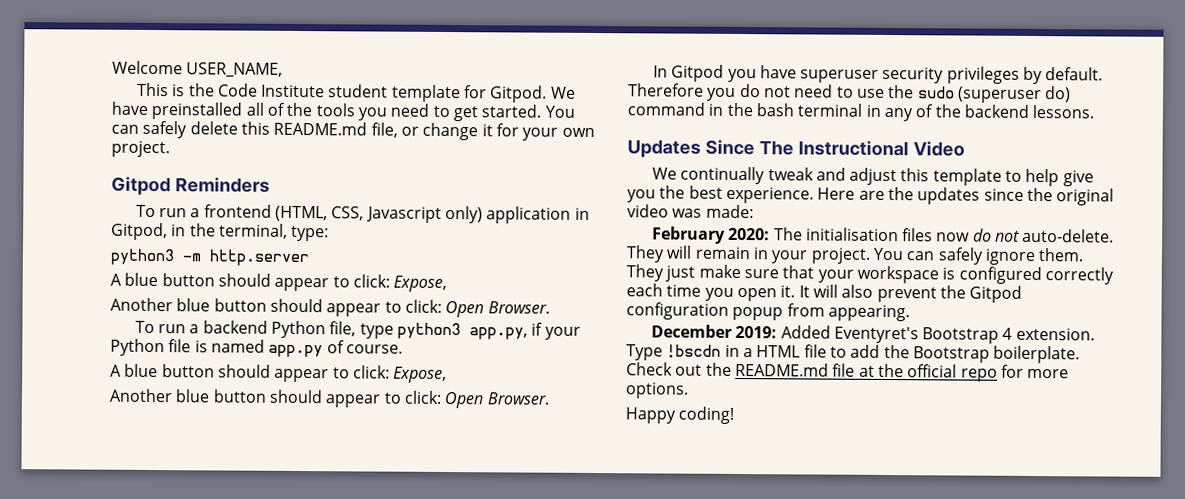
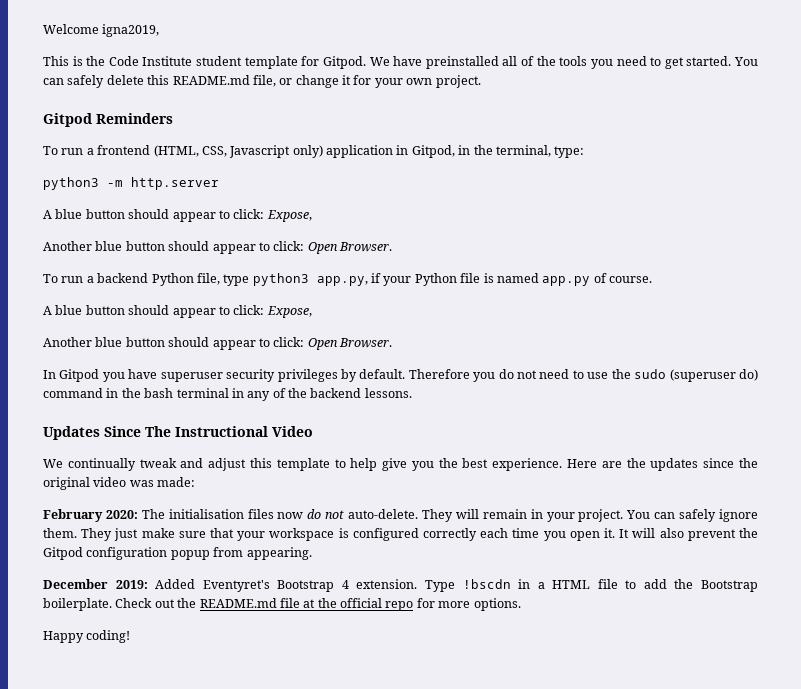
[186,62,284,78] USER_NAME, -> [102,24,160,37] igna2019,

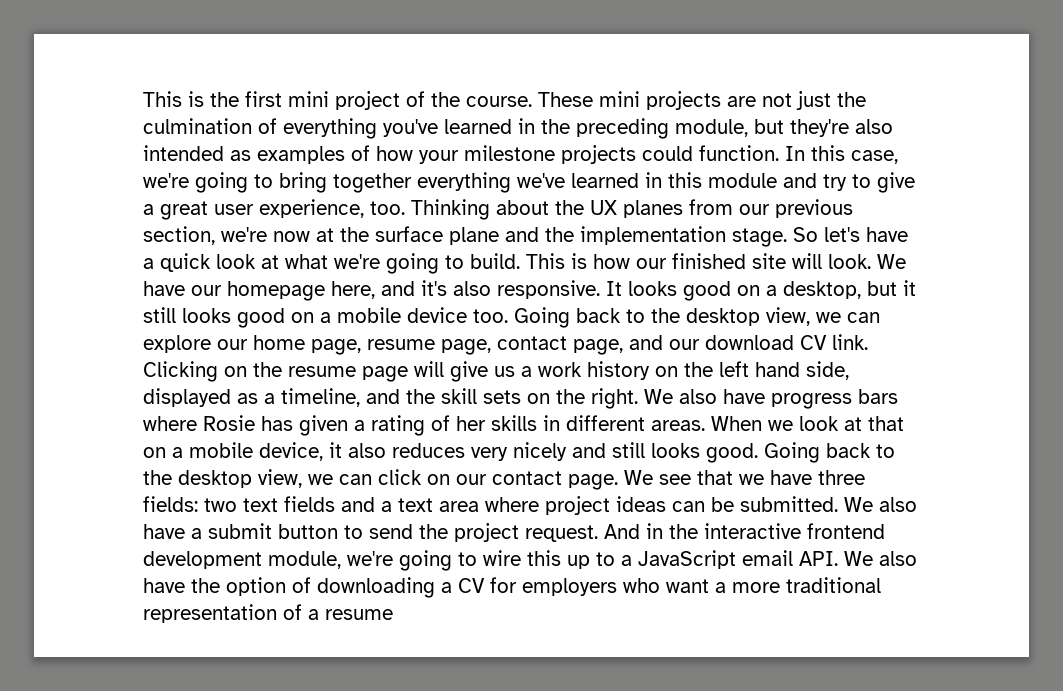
[43,24,160,37] Welcome igna2019, // -> (143, 99) none
[108,56,758,69] [43,75,481,88] [43,113,173,127] [43,145,585,158] [43,177,219,190] [43,209,312,222] [43,241,392,254] [43,273,652,286] [43,305,312,318] [43,337,392,350] [43,369,759,382] [43,388,412,401] [43,426,313,440] [43,458,758,471] [43,477,196,490] [43,509,759,522] [43,528,759,541] [43,547,312,560] [43,579,758,592] [43,598,521,611] [43,630,131,643] Code Institute student template for Gitpod. We have preinstalled all of the tools you need to get started. You can safely delete this README.md file, or change it for your own project. // Gitpod Reminders // To run a frontend (HTML, CSS, Javascript only) application in Gitpod, in the terminal, type: // python3 -m http.server // A blue button should appear to click: Expose, // Another blue button should appear to click: Open Browser. // To run a backend Python file, type python3 app.py, if your Python file is named app.py of course. // A blue button should appear to click: Expose, // Another blue button should appear to click: Open Browser. // In Gitpod you have superuser security privileges by default. Therefore you do not need to use the sudo (superuser do) command in the bash terminal in any of the backend lessons. // Updates Since The Instructional Video // We continually tweak and adjust this template to help give you the best experience. Here are the updates since the original video was made: // February 2020: The initialisation files now do not auto-delete. They will remain in your project. You can safely ignore them. They just make sure that your workspace is configured correctly each time you open it. It will also prevent the Gitpod configuration popup from appearing. // December 2019: Added Eventyret's Bootstrap 4 extension. Type !bscdn in a HTML file to add the Bootstrap boilerplate. Check out the README.md file at the official repo for more options. // Happy coding! -> [245,91,866,110] [143,118,893,139] [143,145,898,164] [143,172,915,193] [143,199,853,220] [143,226,908,247] [143,253,906,274] [143,280,916,301] [143,307,880,328] [143,334,868,355] [143,361,849,382] [143,388,898,409] [143,415,904,436] [143,442,895,463] [143,469,865,490] [143,496,917,515] [143,523,885,542] [143,550,917,571] [143,577,881,598] [143,604,393,623] first mini project of the course. These mini projects are not just the culmination of everything you've learned in the preceding module, but they're also intended as examples of how your milestone projects could function. In this case, we're going to bring together everything we've learned in this module and try to give a great user experience, too. Thinking about the UX planes from our previous section, we're now at the surface plane and the implementation stage. So let's have a quick look at what we're going to build. This is how our finished site will look. We have our homepage here, and it's also responsive. It looks good on a desktop, but it still looks good on a mobile device too. Going back to the desktop view, we can explore our home page, resume page, contact page, and our download CV link. Clicking on the resume page will give us a work history on the left hand side, displayed as a timeline, and the skill sets on the right. We also have progress bars where Rosie has given a rating of her skills in different areas. When we look at that on a mobile device, it also reduces very nicely and still looks good. Going back to the desktop view, we can click on our contact page. We see that we have three fields: two text fields and a text area where project ideas can be submitted. We also have a submit button to send the project request. And in the interactive frontend development module, we're going to wire this up to a JavaScript email API. We also have the option of downloading a CV for employers who want a more traditional representation of a resume

